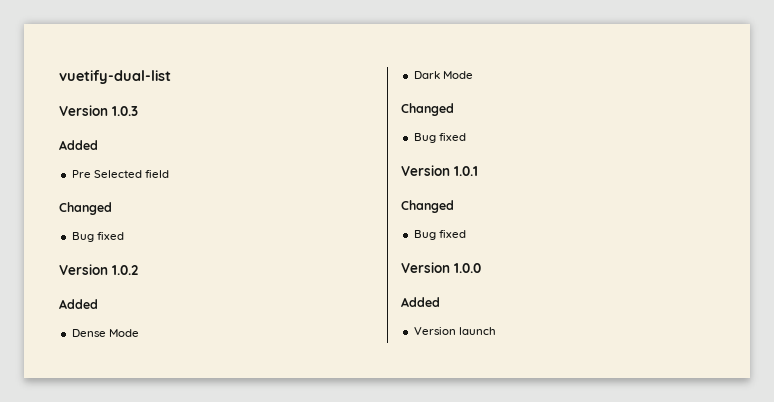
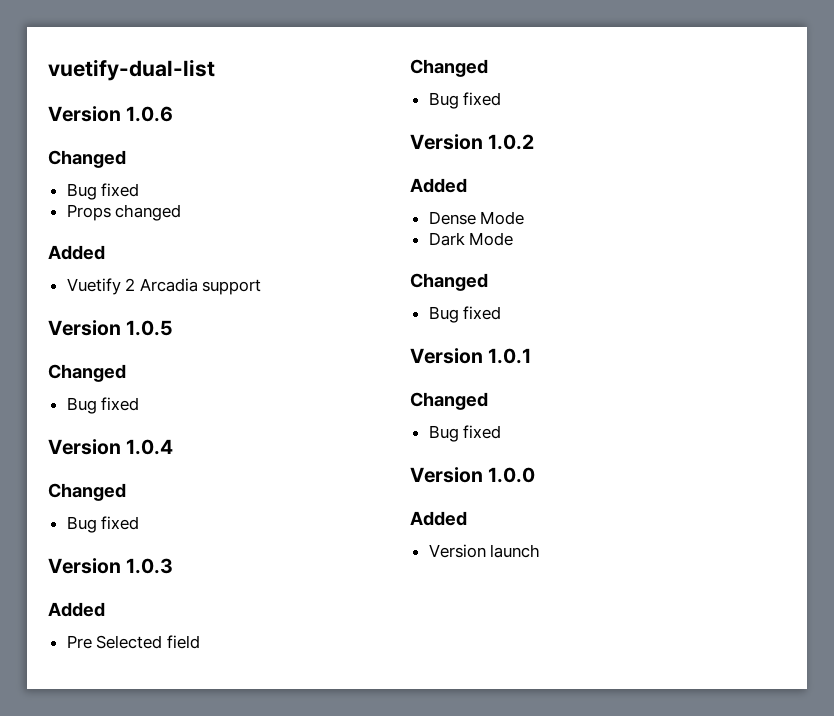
(171, 77) none -> [48,106,174,122] [48,150,126,168] [66,183,140,200] [66,204,182,221] [48,245,105,260] [66,278,262,295] [48,320,174,336] [48,364,126,382] [66,397,140,414] [48,439,174,455] [48,483,126,501] [66,516,140,533] // Version 1.0.6 // Changed // Bug fixed // Props changed // Added // Vuetify 2 Arcadia support // Version 1.0.5 // Changed // Bug fixed // Version 1.0.4 // Changed // Bug fixed

